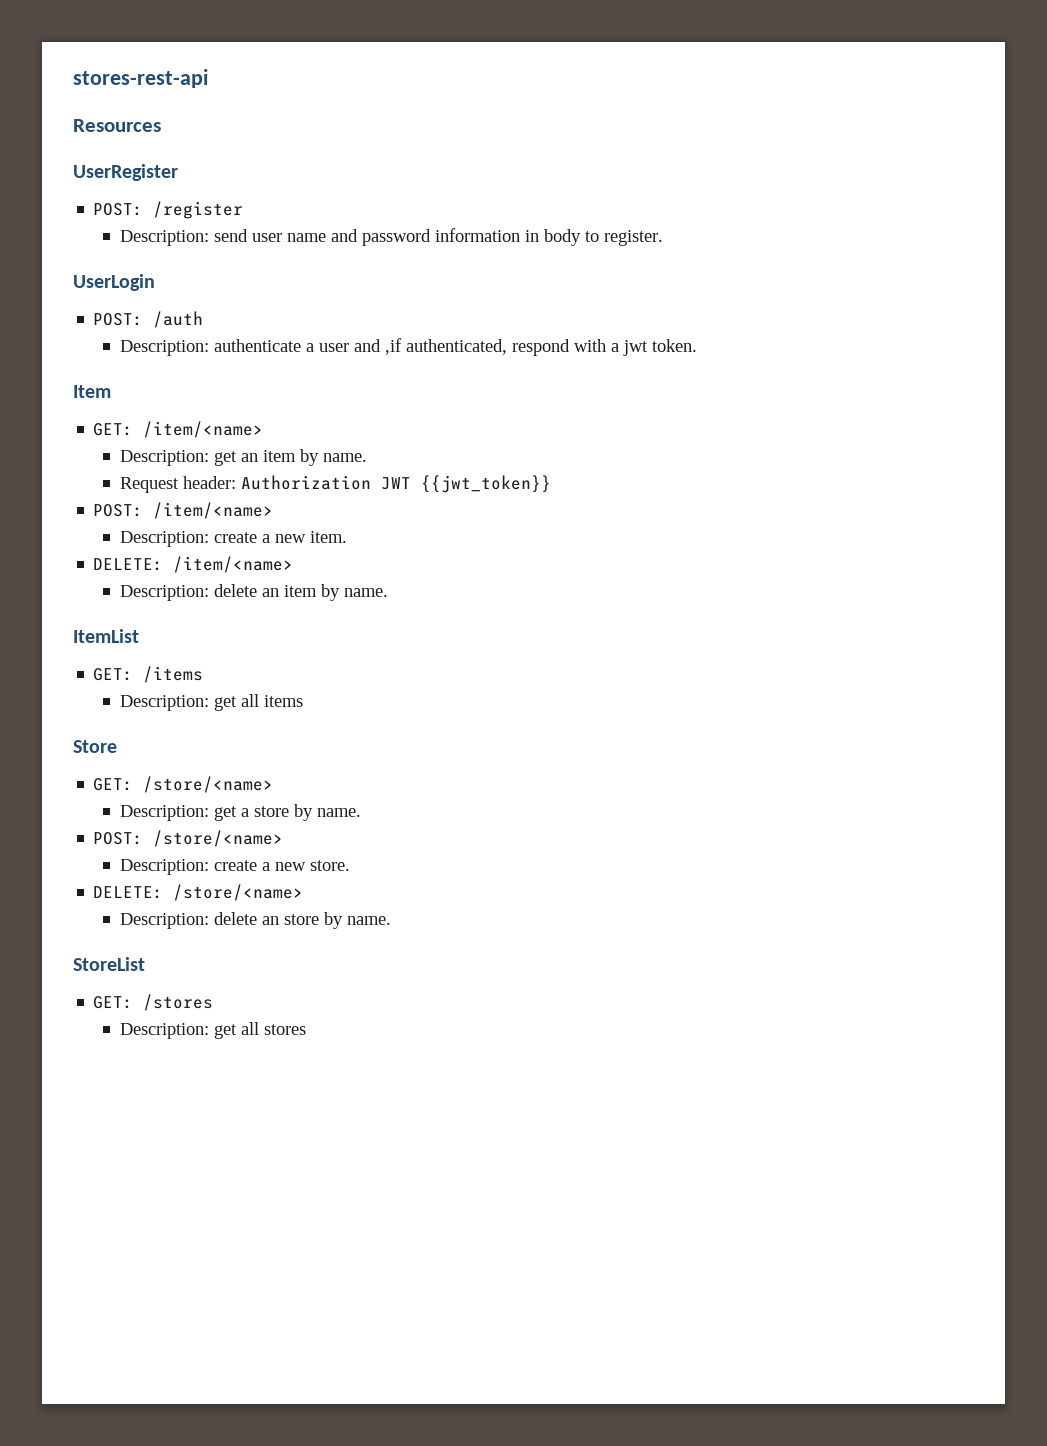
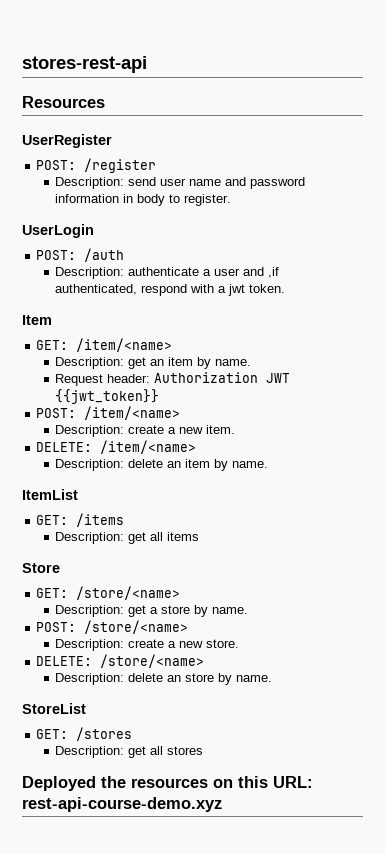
(306, 1029) none -> [22,776,313,791] [22,797,222,812] // Deployed the resources on this URL: rest-api-course-demo.xyz

